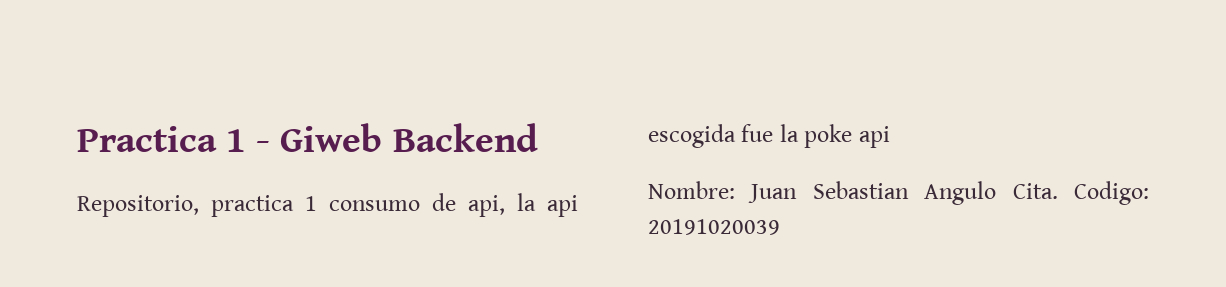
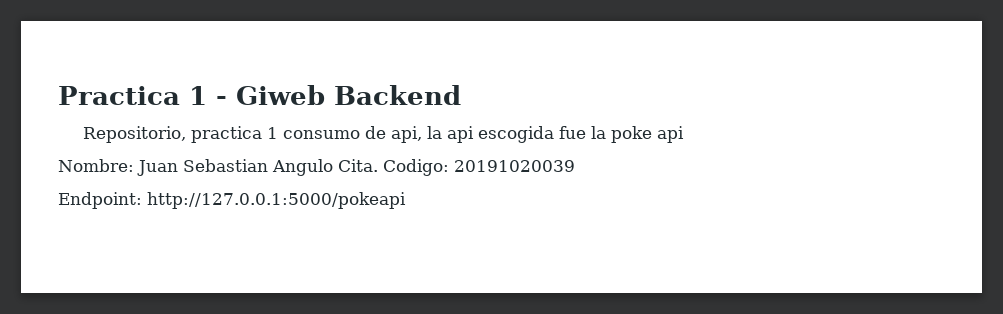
(780, 227) none -> [58,192,406,209] // Endpoint: http://127.0.0.1:5000/pokeapi

